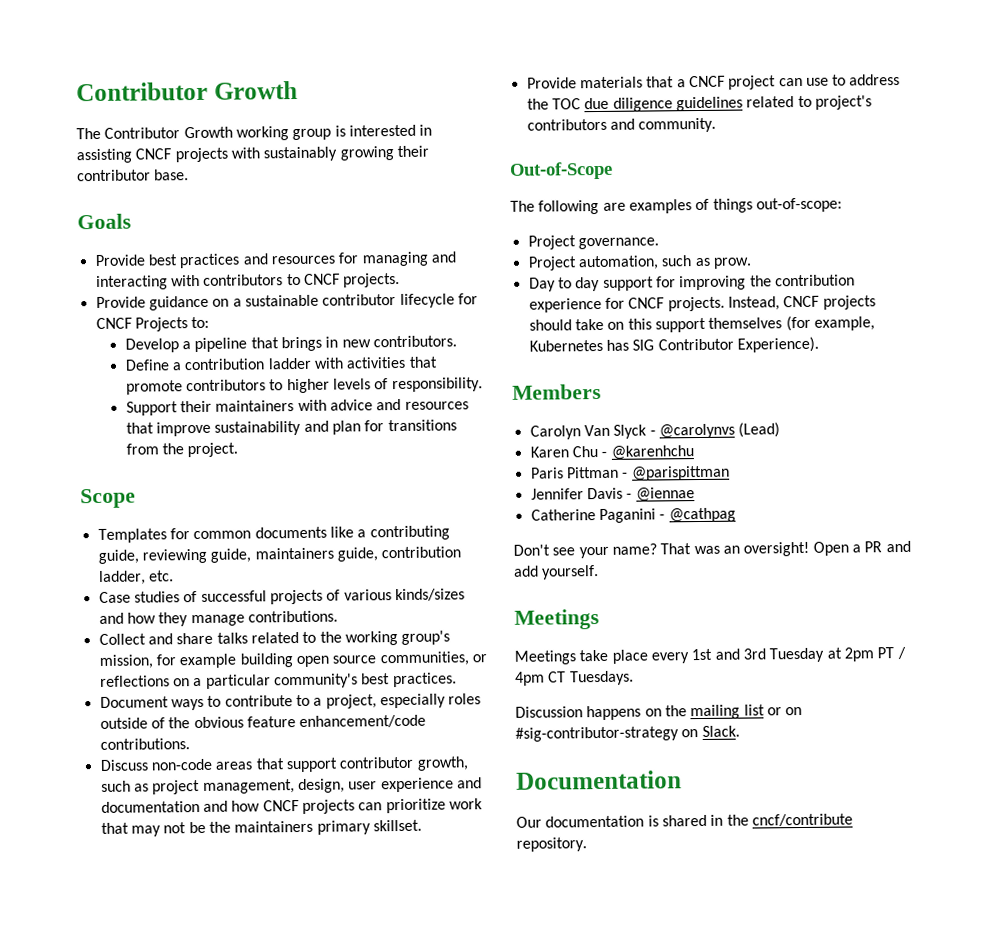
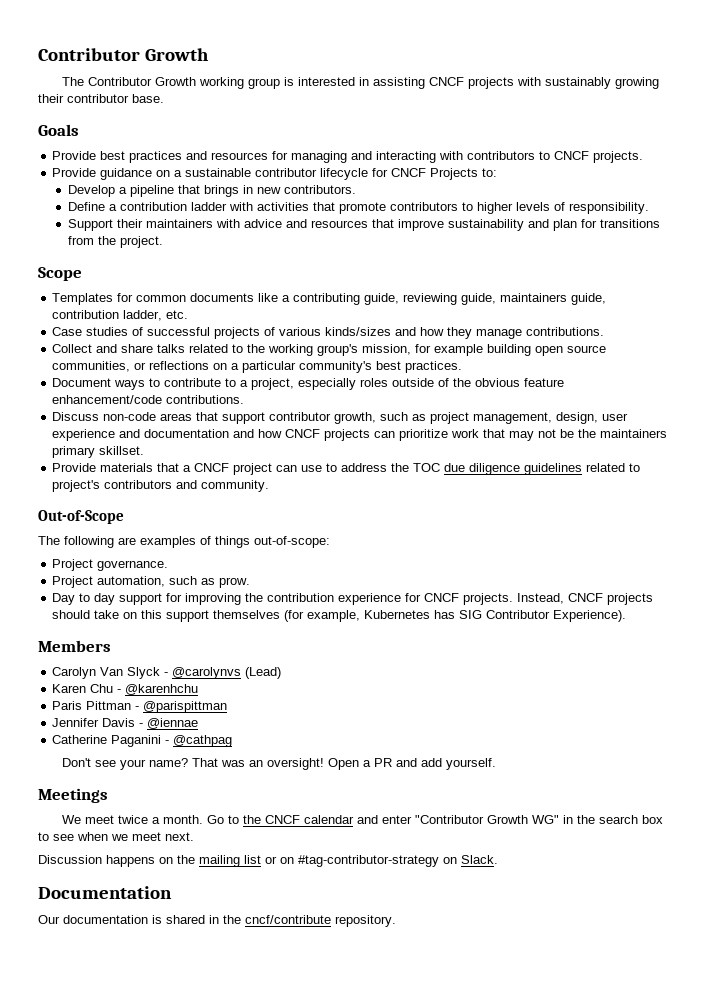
[514,646,906,665] [515,670,634,686] Meetings take place every 1st and 3rd Tuesday at 2pm PT / 4pm CT Tuesdays. -> [62,815,664,824] [38,832,194,841] We meet twice a month. Go to the CNCF calendar and enter "Contributor Growth WG" in the search box to see when we meet next.
[515,726,679,742] #sig-contributor-strategy -> [298,855,439,867] #tag-contributor-strategy

